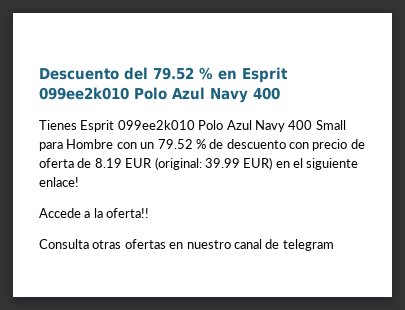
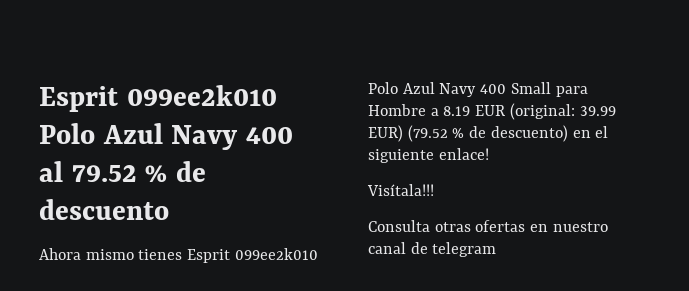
[39,67,288,83] [39,87,280,103] [39,120,77,130] Descuento del 79.52 % en Esprit 099ee2k010 Polo Azul Navy 400 // Tienes -> [39,85,277,112] [39,123,293,150] [39,161,206,182] [39,199,169,220] [39,248,183,260] Esprit 099ee2k010 Polo Azul Navy 400 al 79.52 % de descuento // Ahora mismo tienes
[116,139,365,151] [39,158,92,168] con un 79.52 % de descuento con precio de oferta de -> [430,108,439,116] a
(273, 163) none -> [407,125,568,142] (79.52 % de descuento)
[39,208,150,218] Accede a la oferta!! -> [367,184,434,196] Visítala!!!

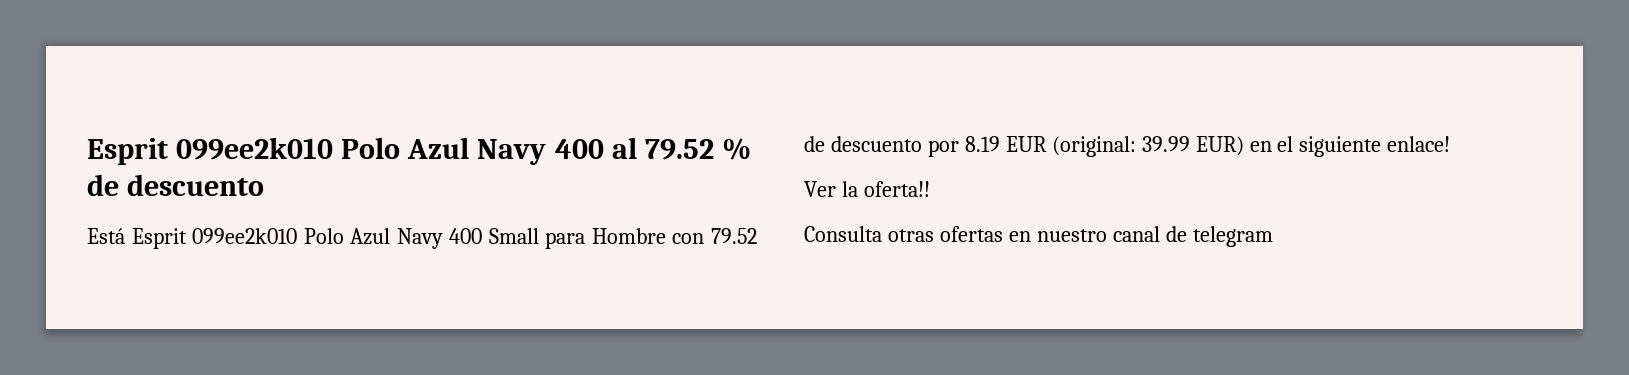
[39,248,183,260] Ahora mismo tienes -> [87,228,125,244] Está
[430,108,439,116] a -> [672,228,757,244] [804,136,959,157] con 79.52 de descuento por
[407,125,568,142] (79.52 % de descuento) -> (1244, 146) none
[367,184,434,196] Visítala!!! -> [804,181,930,197] Ver la oferta!!

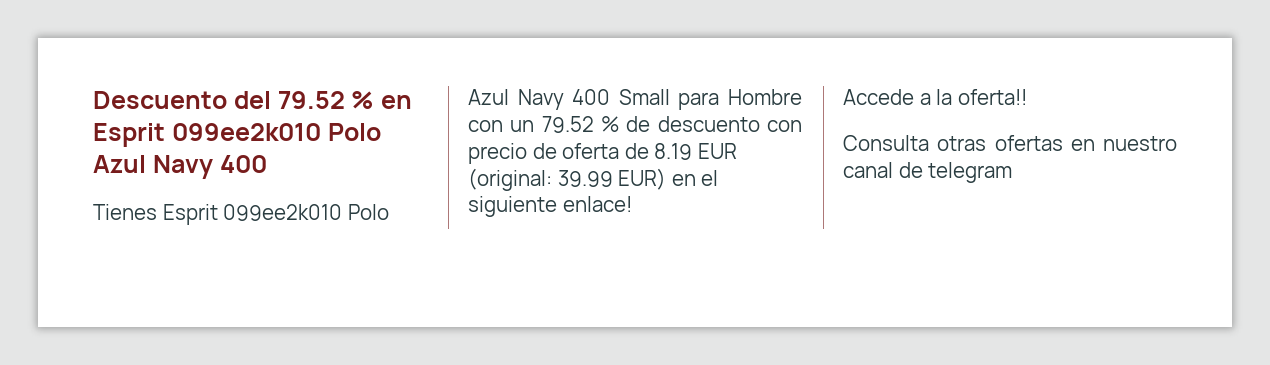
[87,137,751,165] [87,174,265,196] [87,228,125,244] Esprit 099ee2k010 Polo Azul Navy 400 al 79.52 % de descuento // Está -> [93,91,412,109] [93,123,381,147] [93,155,267,179] [93,204,157,220] Descuento del 79.52 % en Esprit 099ee2k010 Polo Azul Navy 400 // Tienes
[711,228,757,244] [804,136,959,157] 79.52 de descuento por -> [510,116,802,133] [468,143,649,164] un 79.52 % de descuento con precio de oferta de
[804,181,836,197] Ver -> [843,89,931,105] Accede a

